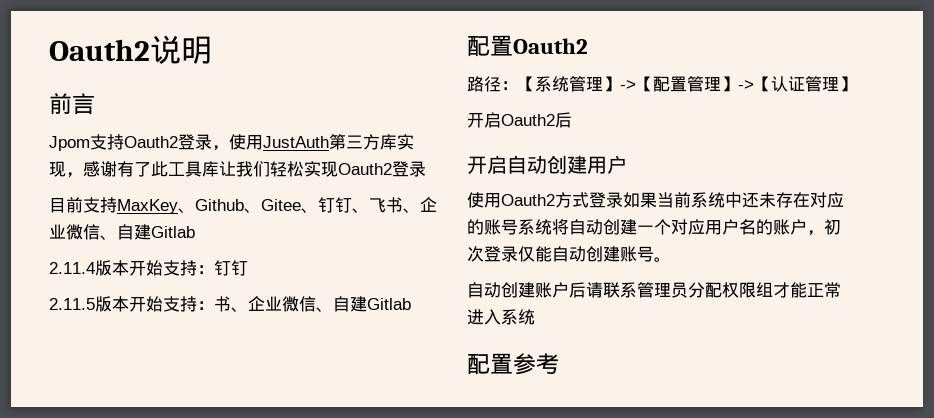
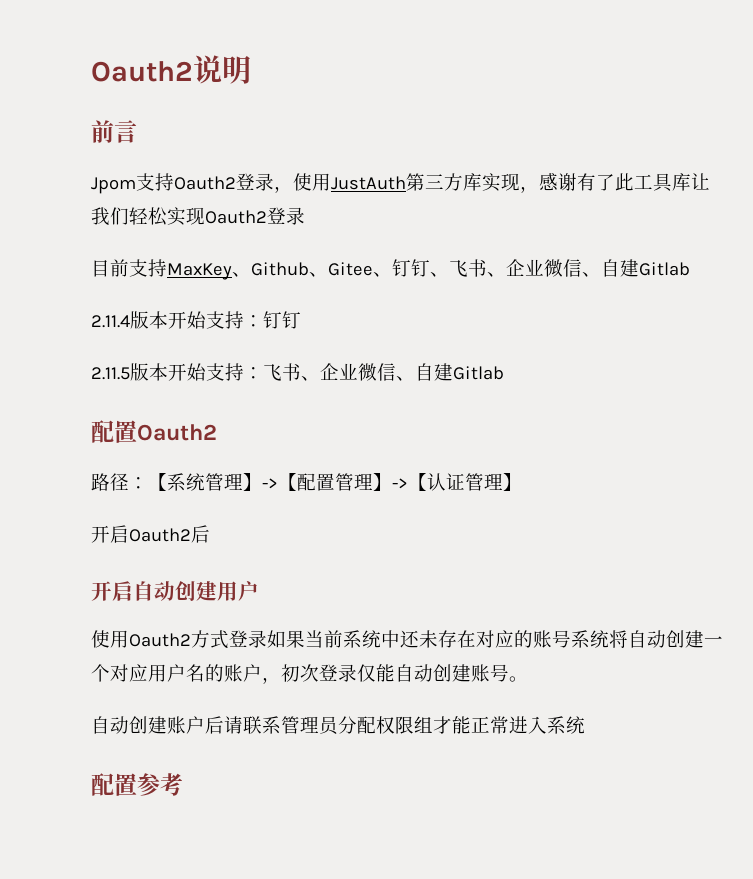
(214, 305) none -> [263,364,282,381] 飞

